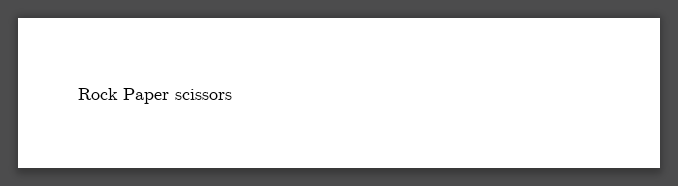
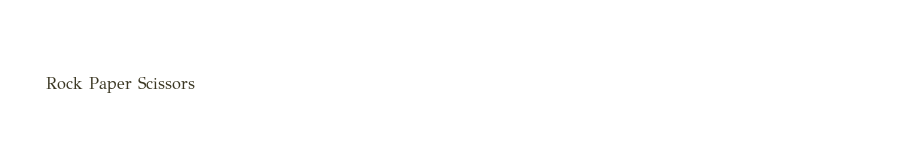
[175,89,232,100] scissors -> [138,76,195,90] Scissors

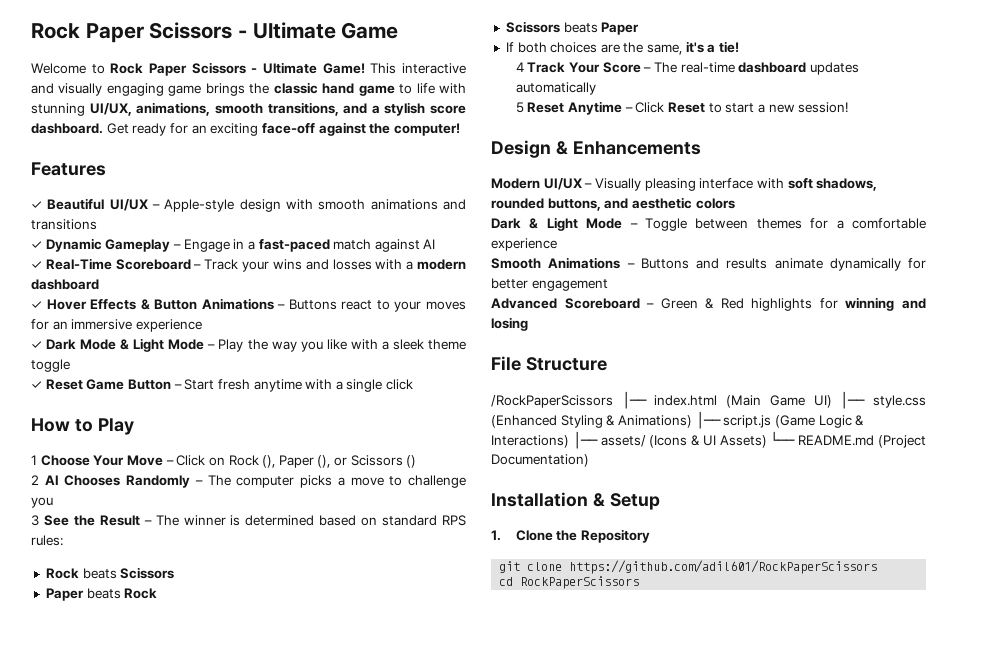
[46,76,195,93] Rock Paper Scissors -> [31,22,399,43] [31,62,467,76] [31,82,466,96] [31,102,466,116] [31,122,460,136] [31,162,106,176] [31,198,466,212] [31,219,97,230] [31,238,436,252] [31,258,466,272] [31,279,99,290] [31,298,467,312] [31,319,202,332] [31,338,466,352] [31,359,70,372] [31,379,414,392] [31,418,134,435] [31,455,417,468] [31,475,467,488] [31,497,53,508] [31,515,467,526] [31,535,63,546] [45,567,175,579] [45,588,158,601] [505,21,640,35] [505,41,740,55] [515,62,859,75] [515,82,596,95] [515,101,849,115] [491,140,701,158] [491,178,878,191] [491,197,735,211] [491,217,926,231] [491,238,557,251] [491,257,926,271] [491,278,608,291] [491,297,926,311] [491,317,528,331] [491,356,607,371] [491,391,926,409] [491,411,865,429] [491,431,926,449] [491,454,589,467] [491,492,660,510] [491,529,651,543] [499,560,878,574] [499,576,640,589] Rock Paper Scissors - Ultimate Game // Welcome to Rock Paper Scissors - Ultimate Game! This interactive and visually engaging game brings the classic hand game to life with stunning UI/UX, animations, smooth transitions, and a stylish score dashboard. Get ready for an exciting face-off against the computer! // Features // ✓ Beautiful UI/UX – Apple-style design with smooth animations and transitions // ✓ Dynamic Gameplay – Engage in a fast-paced match against AI // ✓ Real-Time Scoreboard – Track your wins and losses with a modern dashboard // ✓ Hover Effects & Button Animations – Buttons react to your moves for an immersive experience // ✓ Dark Mode & Light Mode – Play the way you like with a sleek theme toggle // ✓ Reset Game Button – Start fresh anytime with a single click // How to Play // 1 Choose Your Move – Click on Rock (), Paper (), or Scissors () // 2 AI Chooses Randomly – The computer picks a move to challenge you // 3 See the Result – The winner is determined based on standard RPS rules: // Rock beats Scissors // Paper beats Rock // Scissors beats Paper // If both choices are the same, it's a tie! // 4 Track Your Score – The real-time dashboard updates automatically // 5 Reset Anytime – Click Reset to start a new session! // Design & Enhancements // Modern UI/UX – Visually pleasing interface with soft shadows, rounded buttons, and aesthetic colors // Dark & Light Mode – Toggle between themes for a comfortable experience // Smooth Animations – Buttons and results animate dynamically for better engagement // Advanced Scoreboard – Green & Red highlights for winning and losing // File Structure // /RockPaperScissors │── index.html (Main Game UI) │── style.css (Enhanced Styling & Animations) │── script.js (Game Logic & Interactions) │── assets/ (Icons & UI Assets) └── README.md (Project Documentation) // Installation & Setup // 1. Clone the Repository // git clone https://github.com/adil601/RockPaperScissors // cd RockPaperScissors

